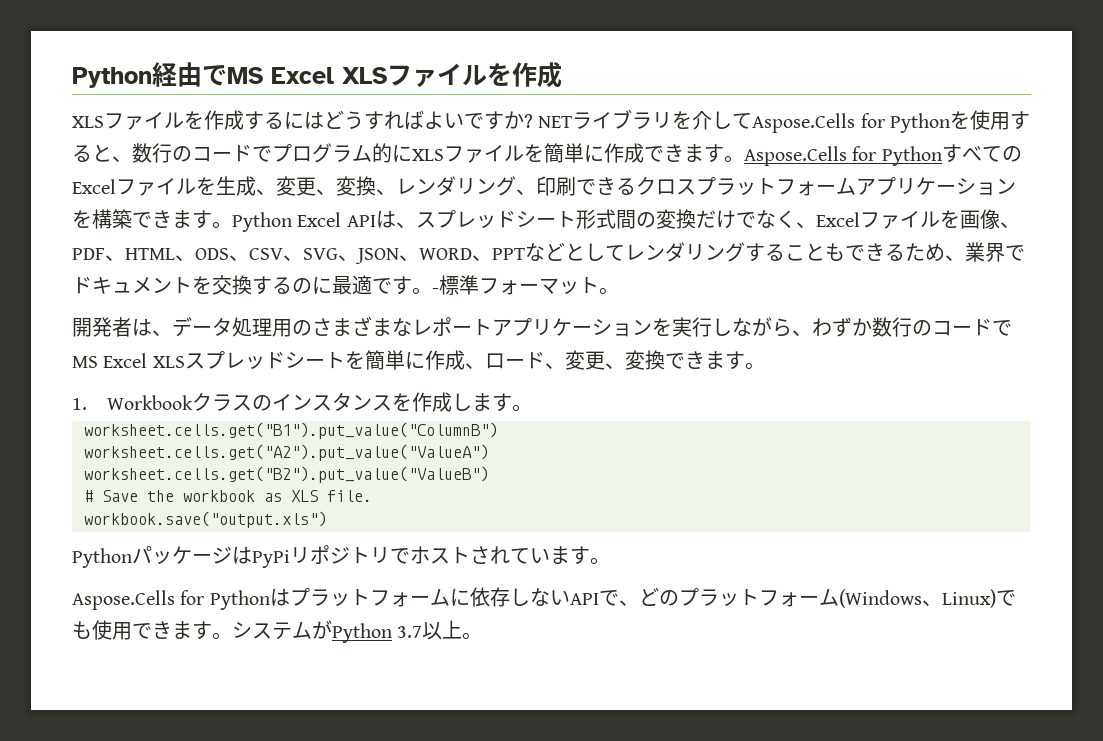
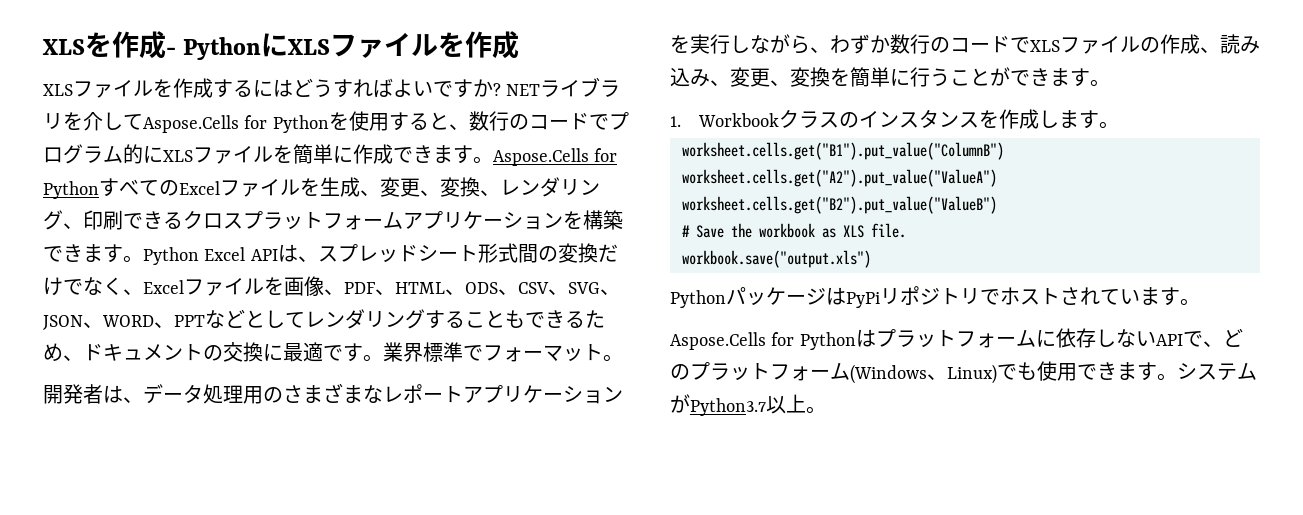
[72,62,334,88] Python経由でMS Excel -> [42,31,289,60] XLSを作成- Pythonに
[965,242,1025,262] 業界で -> (83, 358) none
[192,275,312,295] を交換するの -> [203,342,263,362] の交換
[432,275,479,295] -標準 -> [383,342,483,362] 業界標準で
[72,350,665,370] MS Excel XLSスプレッドシートを簡単に作成、ロード、変更、変換 -> [1030,34,1260,54] [670,67,1010,87] XLSファイルの作成、読み込み、変更、変換を簡単に行うことが
[332,623,423,643] Python 3.7 -> [690,398,766,416] Python3.7

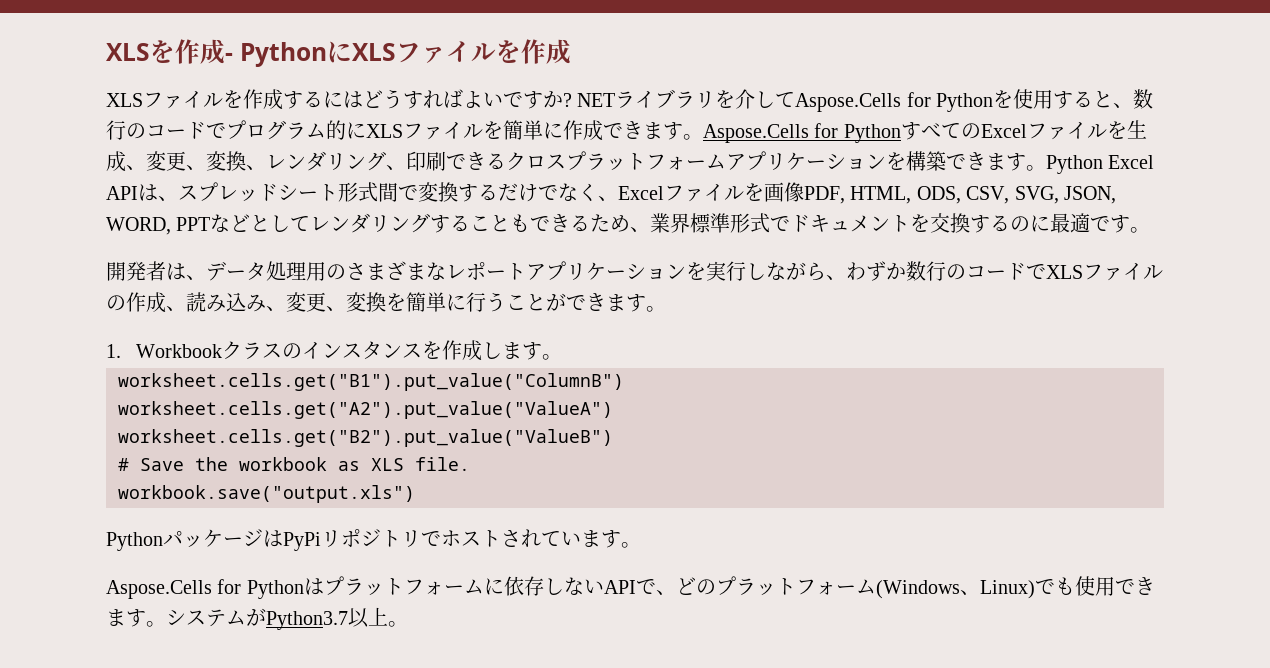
[537,243,598,263] の変換 -> [398,182,498,202] で変換する
[324,282,620,295] [43,315,174,330] 、PDF、HTML、ODS、CSV、SVG、JSON、WORD、 -> [804,186,1116,204] [106,217,171,235] PDF, HTML, ODS, CSV, SVG, JSON, WORD,
[83,342,603,362] ドキュメントの交換に最適です。業界標準でフォーマット -> [650,213,1131,233] 業界標準形式でドキュメントを交換するのに最適です

